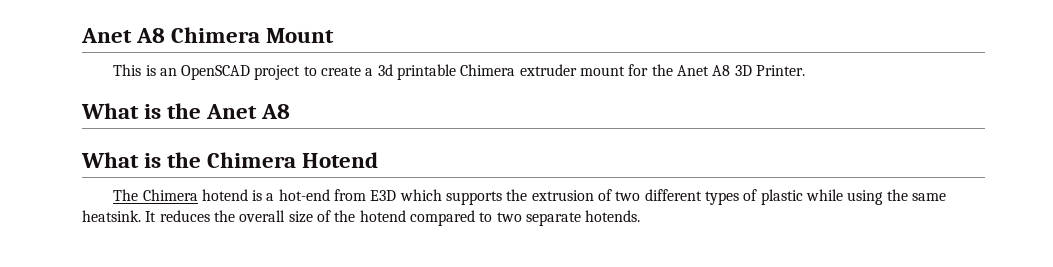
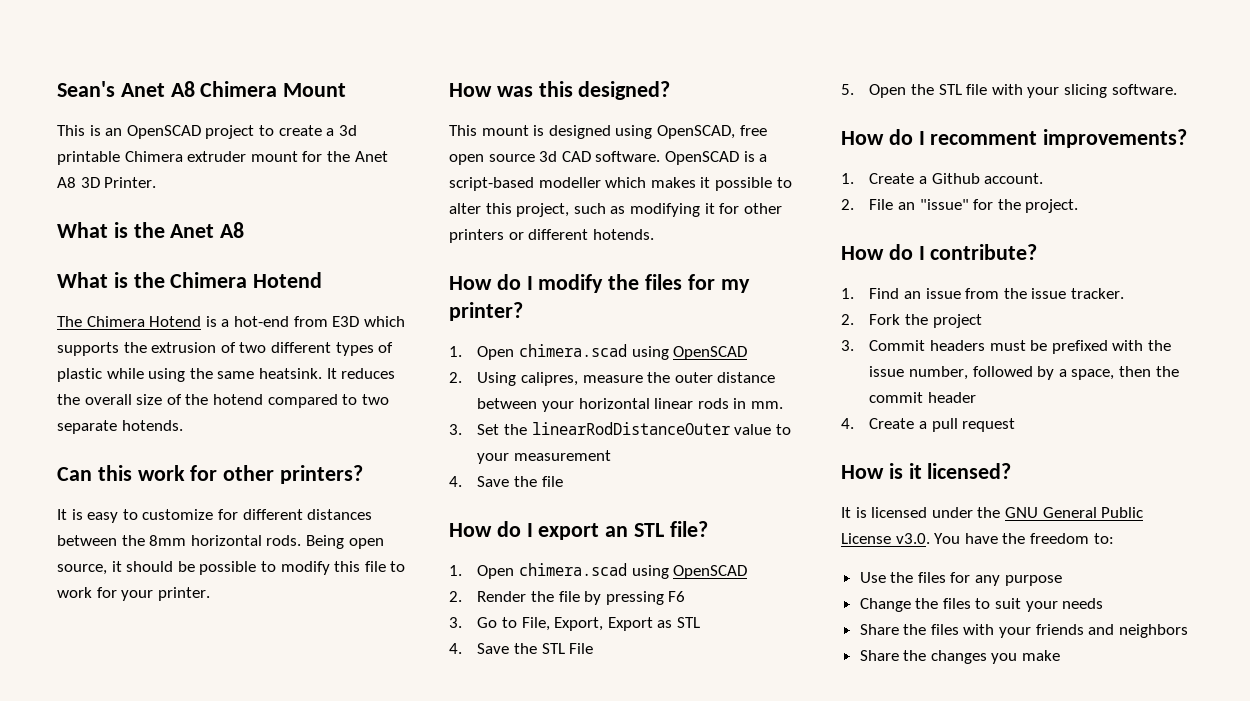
(81, 35) none -> [57,81,115,97] Sean's
[201,189,248,201] hotend -> [149,316,202,327] Hotend
(641, 216) none -> [57,465,364,484] [57,509,373,523] [57,535,384,549] [57,561,406,575] [57,587,210,601] [449,81,671,100] [449,125,767,139] [449,151,768,165] [449,177,792,191] [449,203,782,217] [449,229,654,243] [449,274,750,293] [449,302,523,321] [449,344,748,360] [449,372,776,386] [477,398,783,412] [449,422,791,435] [477,450,611,464] [449,476,563,487] [449,521,708,540] [449,563,748,579] [449,591,686,605] [449,617,700,631] [449,643,594,654] [841,84,1177,98] [841,129,1188,148] [841,173,1044,184] [841,199,1079,213] [841,244,1038,260] [841,288,1124,299] [841,314,982,328] [841,340,1171,354] [869,366,1179,380] [869,392,976,403] [841,418,1016,432] [841,463,1012,479] [841,507,1144,518] [841,533,1114,544] [859,572,1062,586] [859,598,1104,612] [859,624,1188,638] [859,650,1061,664] // Can this work for other printers? // It is easy to customize for different distances between the 8mm horizontal rods. Being open source, it should be possible to modify this file to work for your printer. // How was this designed? // This mount is designed using OpenSCAD, free open source 3d CAD software. OpenSCAD is a script-based modeller which makes it possible to alter this project, such as modifying it for other printers or different hotends. // How do I modify the files for my printer? // 1. Open chimera.scad using OpenSCAD // 2. Using calipres, measure the outer distance between your horizontal linear rods in mm. // 3. Set the linearRodDistanceOuter value to your measurement // 4. Save the file // How do I export an STL file? // 1. Open chimera.scad using OpenSCAD // 2. Render the file by pressing F6 // 3. Go to File, Export, Export as STL // 4. Save the STL File // 5. Open the STL file with your slicing software. // How do I recomment improvements? // 1. Create a Github account. // 2. File an "issue" for the project. // How do I contribute? // 1. Find an issue from the issue tracker. // 2. Fork the project // 3. Commit headers must be prefixed with the issue number, followed by a space, then the commit header // 4. Create a pull request // How is it licensed? // It is licensed under the GNU General Public License v3.0. You have the freedom to: // Use the files for any purpose // Change the files to suit your needs // Share the files with your friends and neighbors // Share the changes you make

